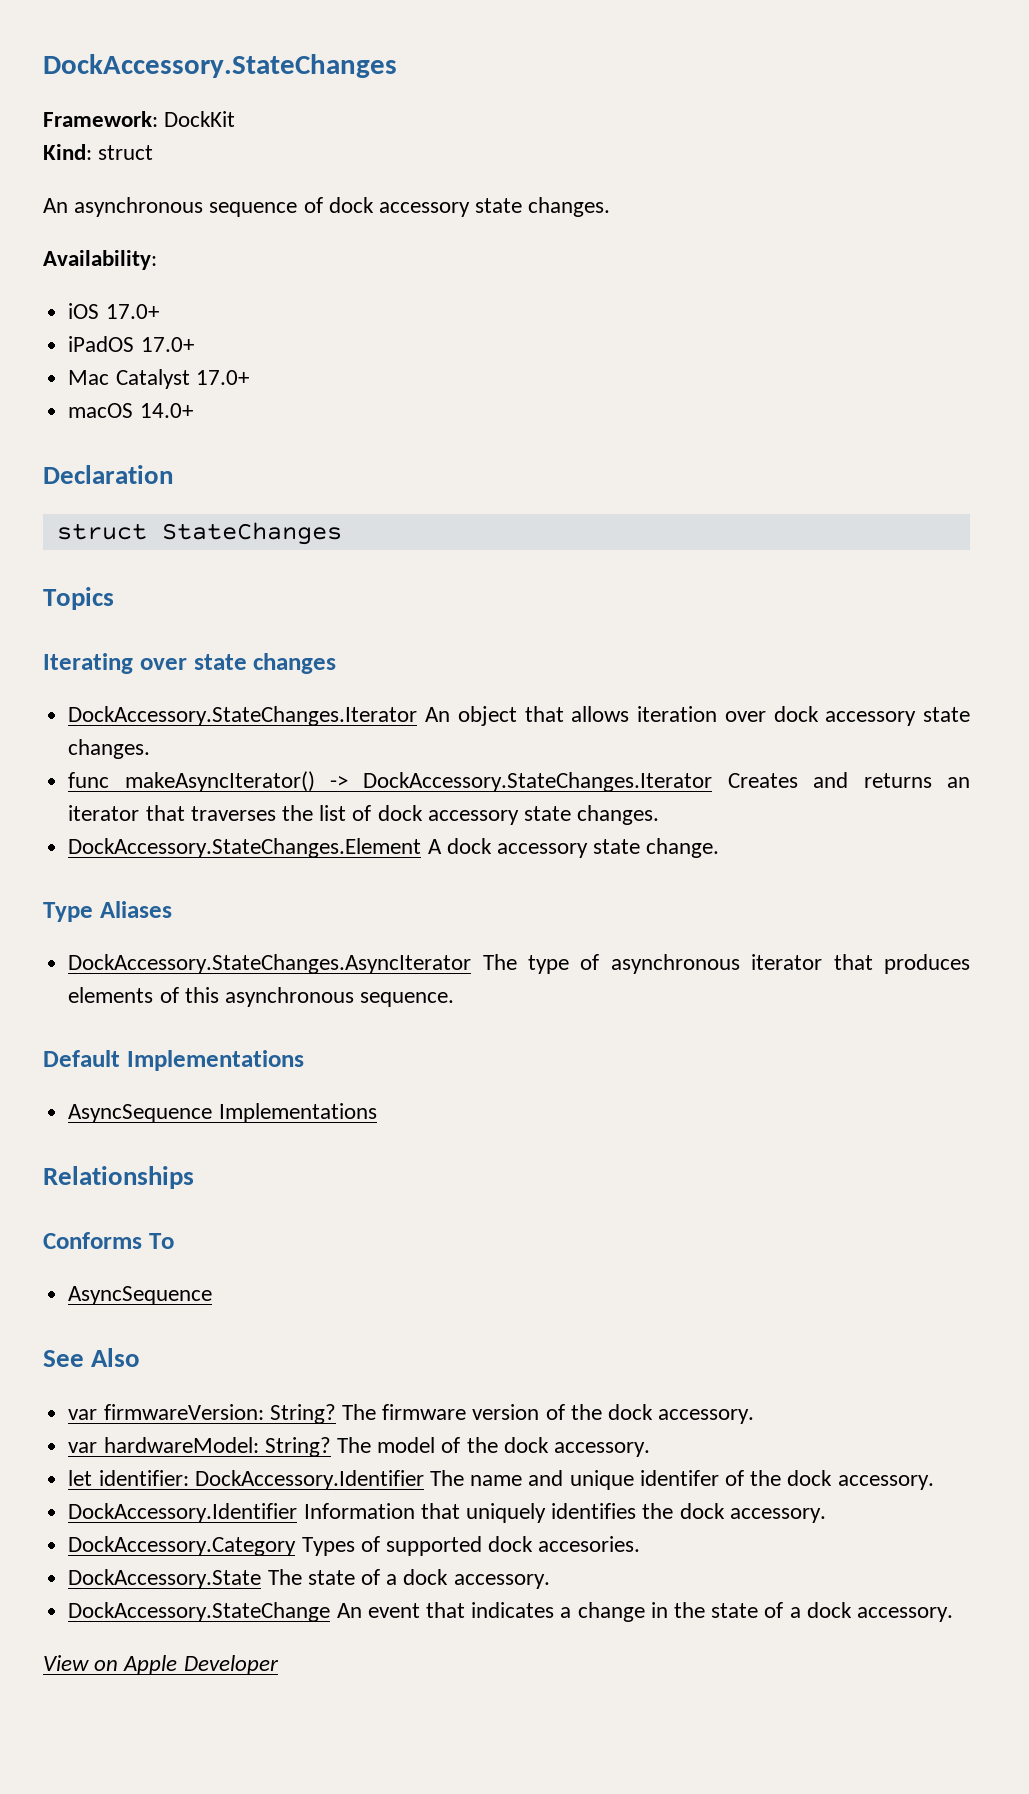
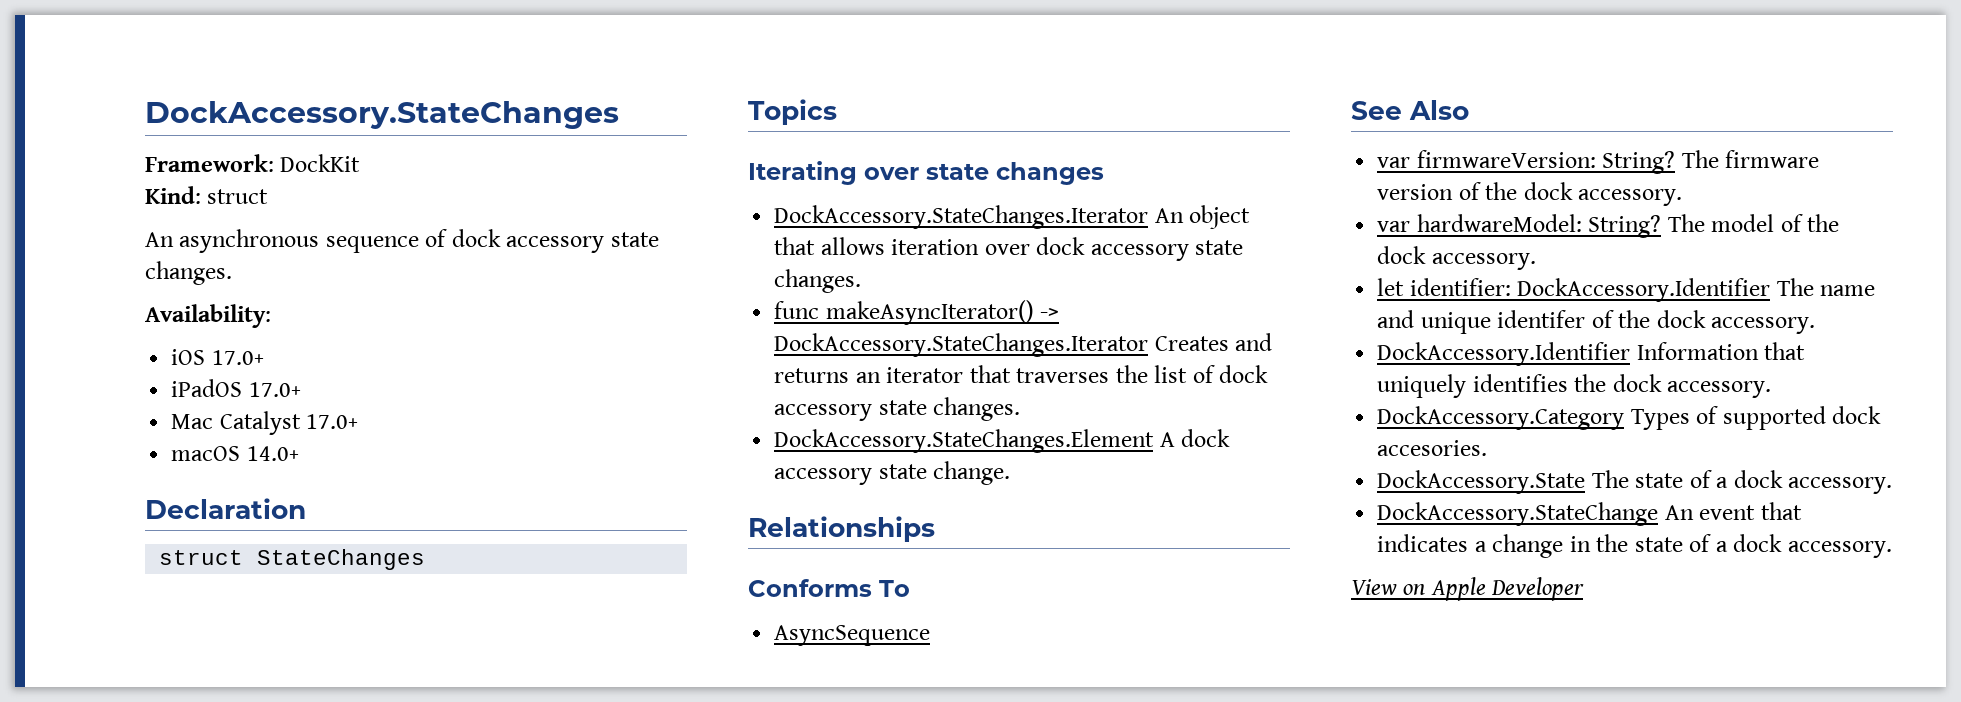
[43,901,172,922] [68,954,970,974] [68,987,455,1007] [43,1050,304,1071] [68,1103,377,1123] // Type Aliases // DockAccessory.StateChanges.AsyncIterator The type of asynchronous iterator that produces elements of this asynchronous sequence. // Default Implementations // AsyncSequence Implementations -> (1011, 473) none

